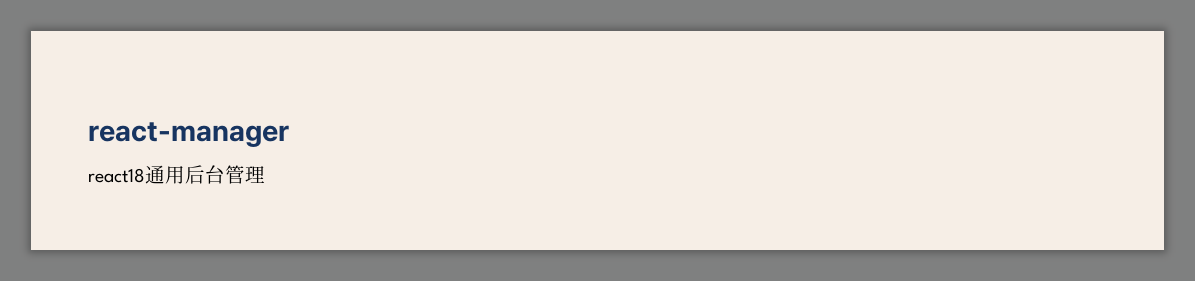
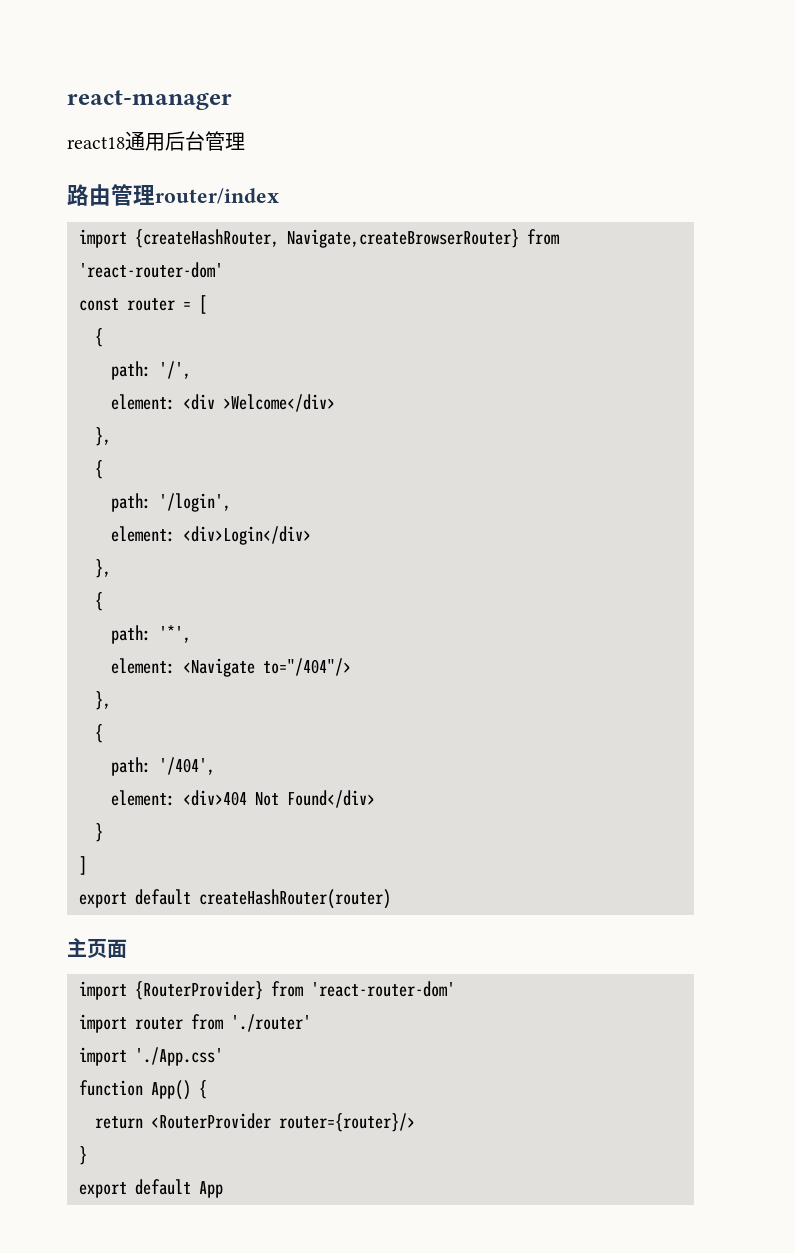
(265, 174) none -> [67,184,279,206] [79,229,559,248] [79,262,223,278] [79,295,207,314] [95,328,103,347] [111,361,191,380] [111,394,335,412] [95,427,111,446] [95,460,103,479] [111,493,231,512] [111,526,311,545] [95,559,111,578] [95,592,103,611] [111,625,191,644] [111,658,351,677] [95,691,111,710] [95,724,103,743] [111,757,215,776] [111,790,375,808] [95,823,103,842] [79,856,87,875] [79,889,391,909] [67,938,127,958] [79,981,455,1000] [79,1014,311,1033] [79,1047,223,1066] [79,1080,207,1100] [95,1113,415,1132] [79,1146,87,1165] [79,1179,223,1198] // 路由管理router/index // import {createHashRouter, Navigate,createBrowserRouter} from 'react-router-dom' // const router = [ // { // path: '/', // element: <div >Welcome</div> // }, // { // path: '/login', // element: <div>Login</div> // }, // { // path: '*', // element: <Navigate to="/404"/> // }, // { // path: '/404', // element: <div>404 Not Found</div> // } // ] // export default createHashRouter(router) // 主页面 // import {RouterProvider} from 'react-router-dom' // import router from './router' // import './App.css' // function App() { // return <RouterProvider router={router}/> // } // export default App

